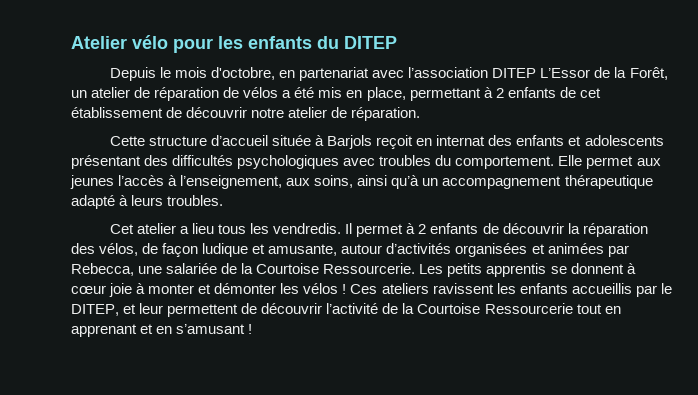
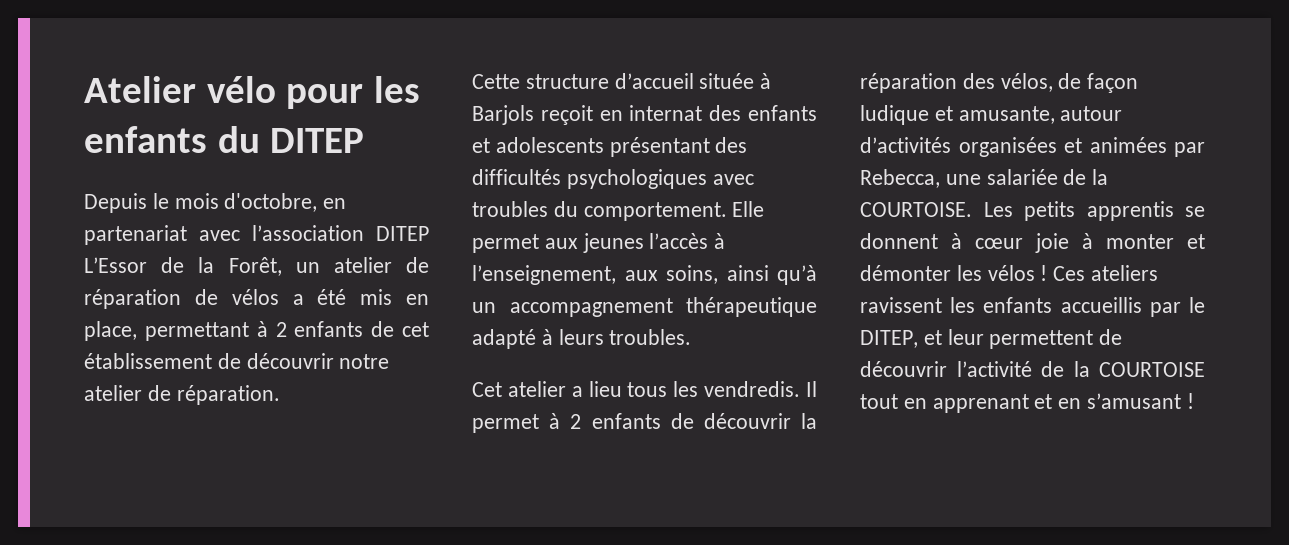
[256,263,416,274] Courtoise Ressourcerie. -> [860,202,972,217] COURTOISE.
[417,303,573,314] Courtoise Ressourcerie -> [1099,362,1205,377] COURTOISE

